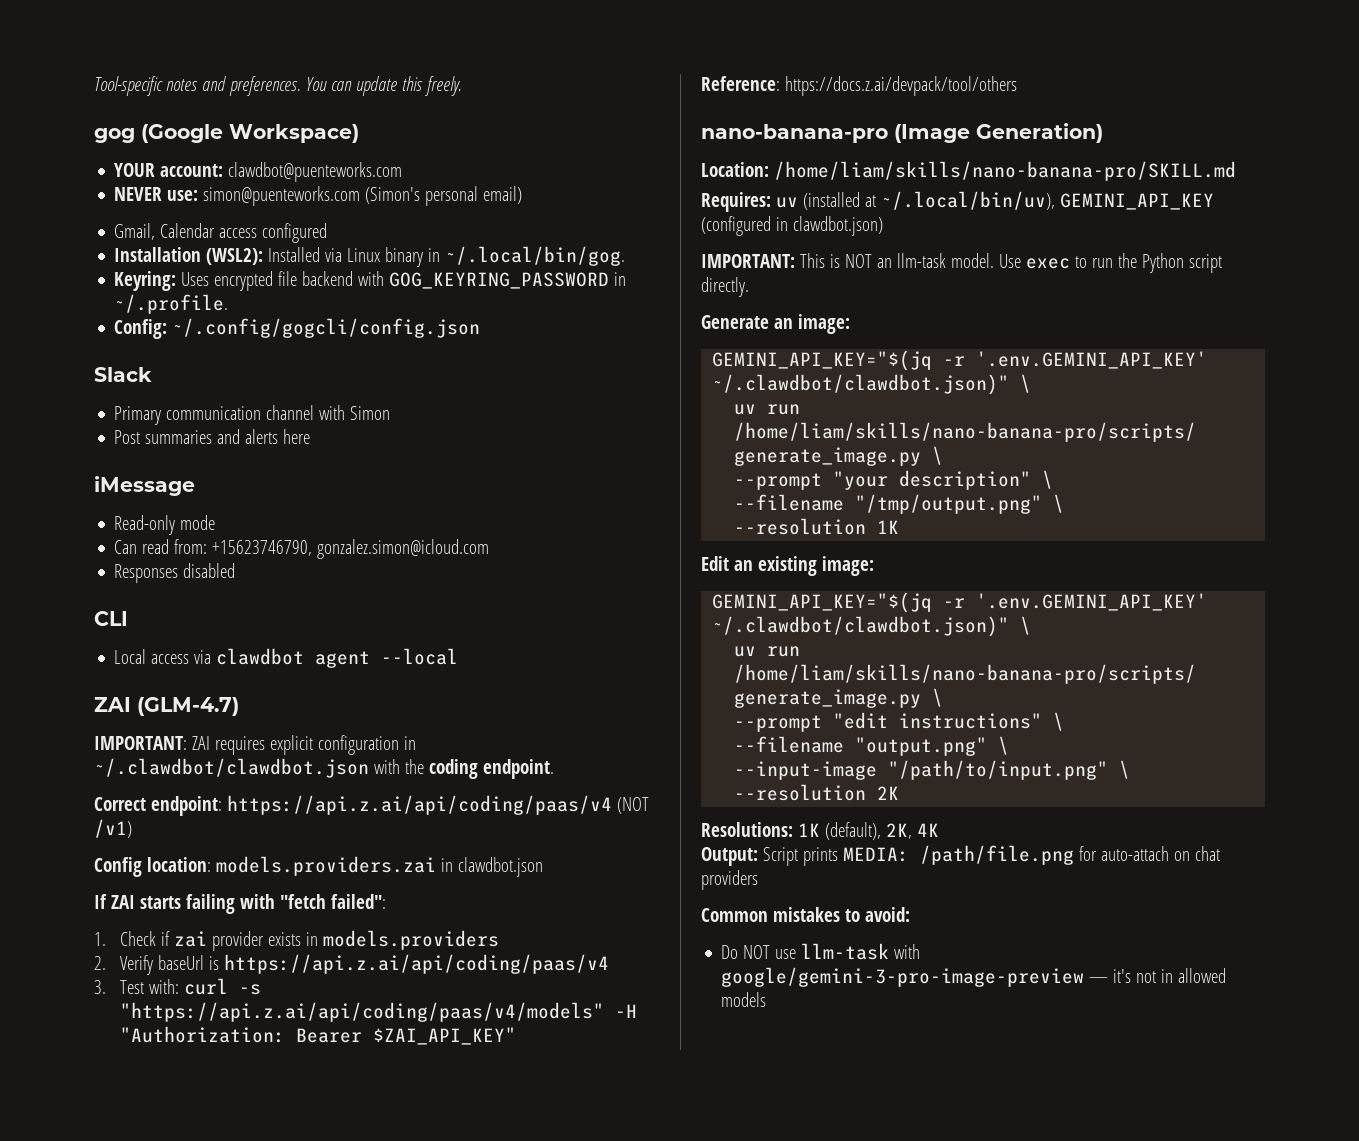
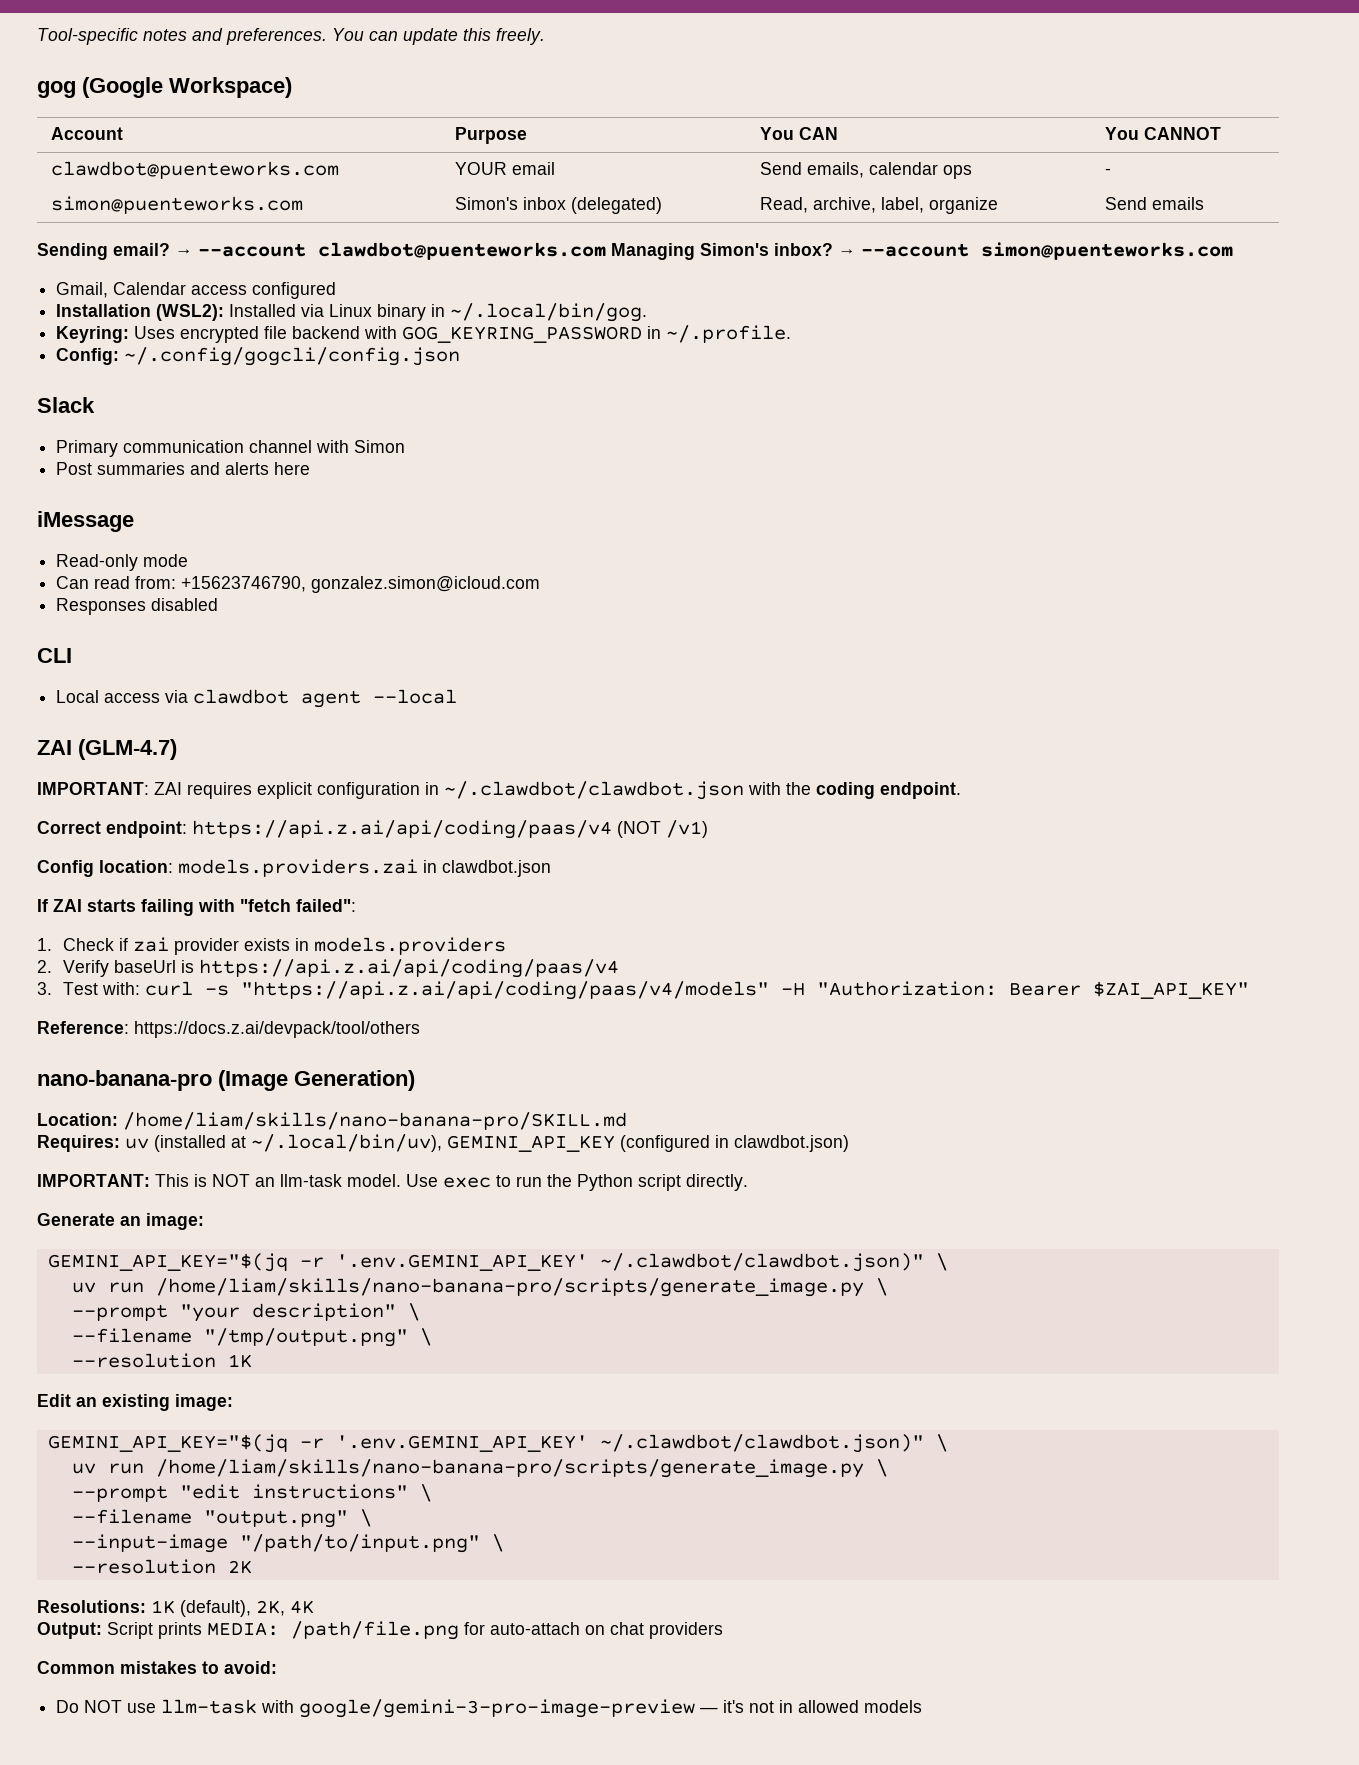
[114,162,403,182] [114,186,523,206] // YOUR account: clawdbot@puenteworks.com // NEVER use: simon@puenteworks.com (Simon's personal email) -> [50,127,123,140] [454,127,527,144] [759,127,838,140] [1104,127,1221,140] [50,161,339,179] [454,162,555,175] [759,162,972,179] [1104,168,1111,175] [50,196,303,214] [454,197,662,214] [759,197,998,214] [1104,197,1204,210] [37,242,1233,260] // Account | Purpose | You CAN | You CANNOT // clawdbot@puenteworks.com | YOUR email | Send emails, calendar ops | - // simon@puenteworks.com | Simon's inbox (delegated) | Read, archive, label, organize | Send emails // Sending email? → --account clawdbot@puenteworks.com Managing Simon's inbox? → --account simon@puenteworks.com

